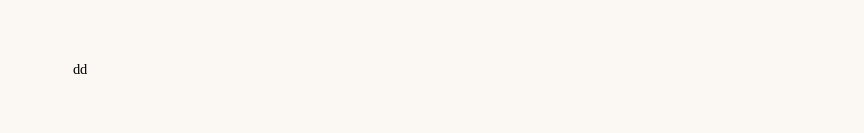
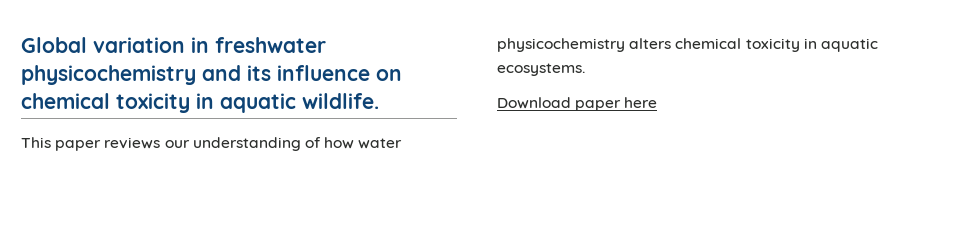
[73,64,88,74] dd -> [21,37,326,53] [21,65,402,85] [21,93,379,113] [21,137,403,151] [497,38,878,52] [497,63,585,76] [497,97,658,111] Global variation in freshwater physicochemistry and its influence on chemical toxicity in aquatic wildlife. // This paper reviews our understanding of how water physicochemistry alters chemical toxicity in aquatic ecosystems. // Download paper here

